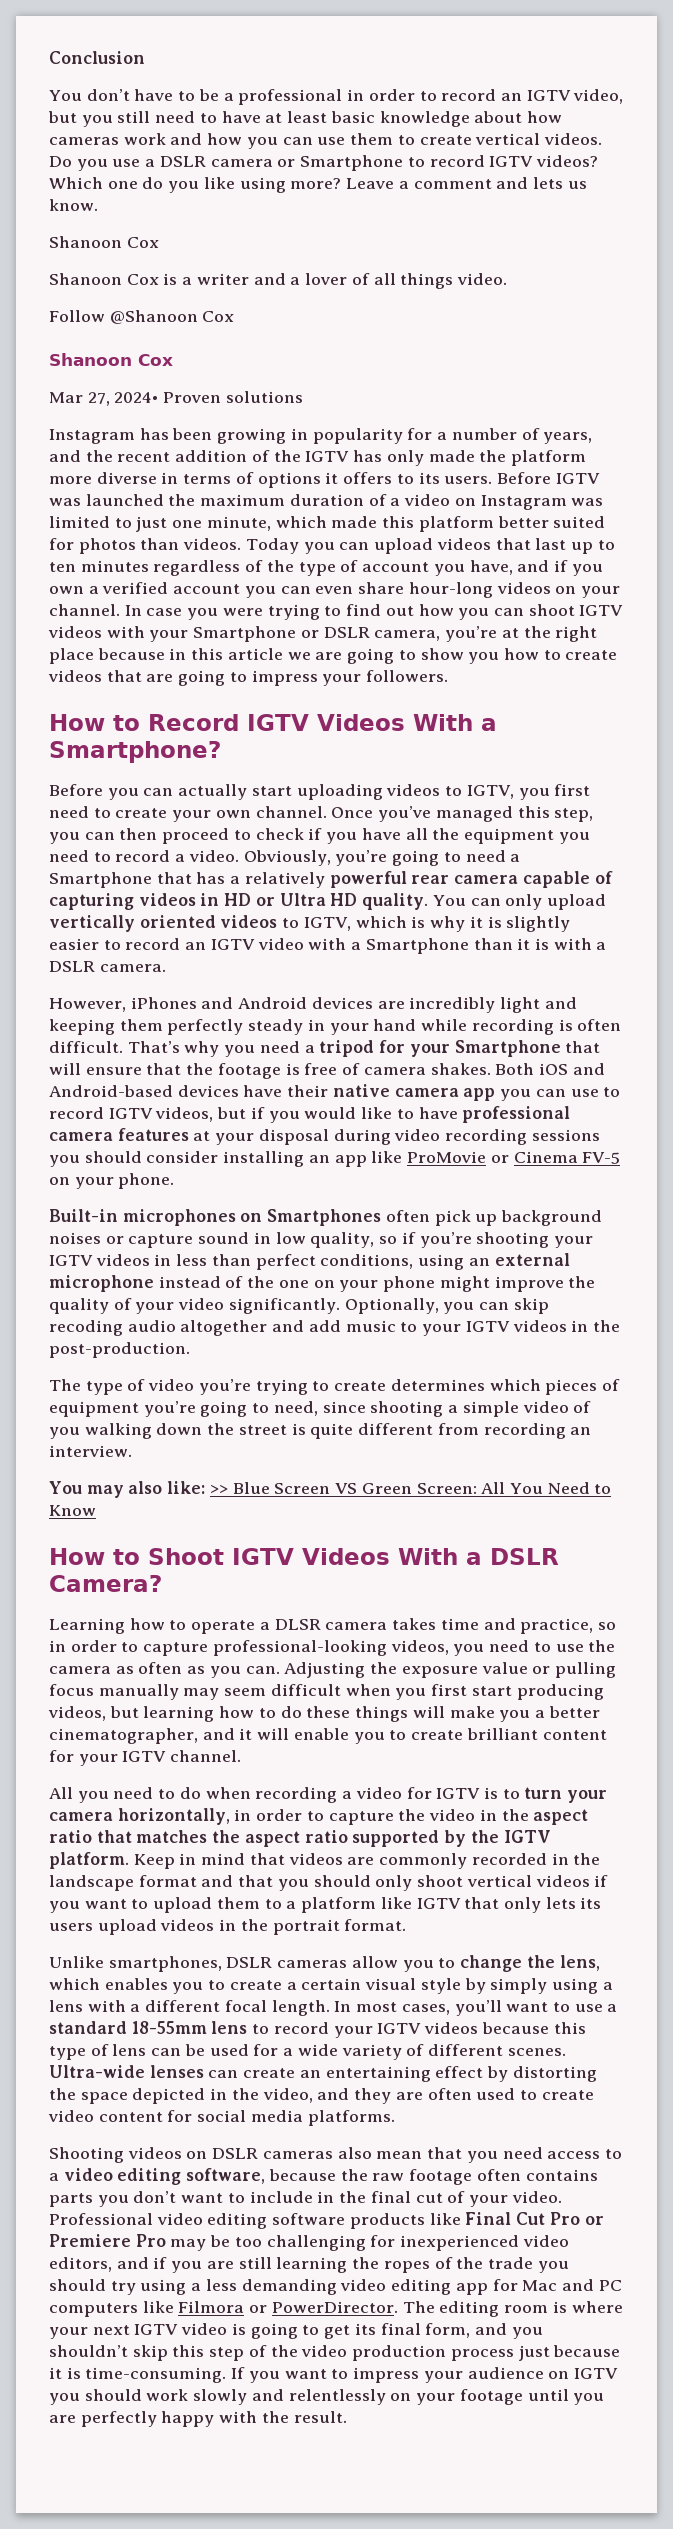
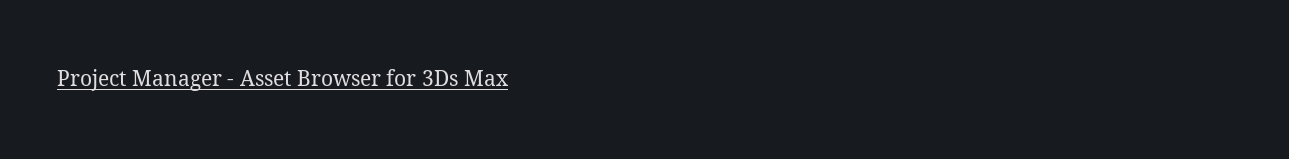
[49,51,145,64] [49,89,624,105] [48,111,562,127] [49,133,602,149] [49,155,598,171] [49,177,587,193] [49,199,98,211] [49,236,159,248] [49,273,507,289] [49,310,235,324] [49,353,173,366] [49,391,303,406] [49,428,593,444] [49,450,586,466] [49,472,600,488] [49,494,604,510] [49,516,606,532] [49,538,615,554] [49,560,603,576] [49,582,620,598] [49,604,624,620] [48,626,598,642] [49,648,618,664] [48,670,449,686] [49,714,497,731] [49,741,221,763] [49,784,591,800] [49,806,594,822] [49,828,590,844] [49,850,521,866] [49,871,613,888] [49,893,606,910] [49,915,571,932] [49,938,607,954] [49,961,166,972] [49,997,577,1013] [49,1019,622,1035] [49,1040,601,1057] [49,1063,605,1079] [49,1084,621,1101] [49,1106,571,1123] [49,1128,600,1145] [49,1151,621,1167] [49,1173,175,1189] [49,1209,603,1226] [49,1232,593,1248] [49,1253,570,1270] [49,1275,596,1292] [49,1298,549,1314] [49,1320,620,1336] [49,1342,190,1358] [49,1379,620,1395] [49,1401,592,1417] [49,1423,592,1439] [49,1445,132,1457] [49,1481,612,1498] [49,1505,96,1516] [49,1548,559,1565] [49,1575,162,1592] [49,1618,616,1634] [49,1640,616,1656] [49,1662,616,1678] [49,1684,604,1700] [48,1706,600,1722] [49,1728,607,1744] [49,1750,242,1766] [49,1787,608,1803] [49,1808,589,1825] [49,1830,551,1847] [49,1852,601,1869] [49,1875,609,1891] [49,1897,602,1913] [49,1919,407,1935] [49,1955,600,1972] [49,1978,613,1994] [49,2000,618,2016] [49,2021,586,2038] [49,2044,566,2060] [49,2065,597,2082] [49,2088,594,2104] [48,2110,395,2126] [49,2147,622,2163] [49,2168,598,2185] [49,2191,562,2207] [49,2212,604,2229] [49,2234,569,2251] [49,2257,569,2273] [49,2279,622,2295] [49,2301,623,2317] [49,2323,543,2339] [49,2345,621,2361] [49,2367,618,2383] [49,2389,605,2405] [49,2411,347,2427] Conclusion // You don’t have to be a professional in order to record an IGTV video, but you still need to have at least basic knowledge about how cameras work and how you can use them to create vertical videos. Do you use a DSLR camera or Smartphone to record IGTV videos? Which one do you like using more? Leave a comment and lets us know. // Shanoon Cox // Shanoon Cox is a writer and a lover of all things video. // Follow @Shanoon Cox // Shanoon Cox // Mar 27, 2024• Proven solutions // Instagram has been growing in popularity for a number of years, and the recent addition of the IGTV has only made the platform more diverse in terms of options it offers to its users. Before IGTV was launched the maximum duration of a video on Instagram was limited to just one minute, which made this platform better suited for photos than videos. Today you can upload videos that last up to ten minutes regardless of the type of account you have, and if you own a verified account you can even share hour-long videos on your channel. In case you were trying to find out how you can shoot IGTV videos with your Smartphone or DSLR camera, you’re at the right place because in this article we are going to show you how to create videos that are going to impress your followers. // How to Record IGTV Videos With a Smartphone? // Before you can actually start uploading videos to IGTV, you first need to create your own channel. Once you’ve managed this step, you can then proceed to check if you have all the equipment you need to record a video. Obviously, you’re going to need a Smartphone that has a relatively powerful rear camera capable of capturing videos in HD or Ultra HD quality. You can only upload vertically oriented videos to IGTV, which is why it is slightly easier to record an IGTV video with a Smartphone than it is with a DSLR camera. // However, iPhones and Android devices are incredibly light and keeping them perfectly steady in your hand while recording is often difficult. That’s why you need a tripod for your Smartphone that will ensure that the footage is free of camera shakes. Both iOS and Android-based devices have their native camera app you can use to record IGTV videos, but if you would like to have professional camera features at your disposal during video recording sessions you should consider installing an app like ProMovie or Cinema FV-5 on your phone. // Built-in microphones on Smartphones often pick up background noises or capture sound in low quality, so if you’re shooting your IGTV videos in less than perfect conditions, using an external microphone instead of the one on your phone might improve the quality of your video significantly. Optionally, you can skip recoding audio altogether and add music to your IGTV videos in the post-production. // The type of video you’re trying to create determines which pieces of equipment you’re going to need, since shooting a simple video of you walking down the street is quite different from recording an interview. // You may also like: >> Blue Screen VS Green Screen: All You Need to Know // How to Shoot IGTV Videos With a DSLR Camera? // Learning how to operate a DLSR camera takes time and practice, so in order to capture professional-looking videos, you need to use the camera as often as you can. Adjusting the exposure value or pulling focus manually may seem difficult when you first start producing videos, but learning how to do these things will make you a better cinematographer, and it will enable you to create brilliant content for your IGTV channel. // All you need to do when recording a video for IGTV is to turn your camera horizontally, in order to capture the video in the aspect ratio that matches the aspect ratio supported by the IGTV platform. Keep in mind that videos are commonly recorded in the landscape format and that you should only shoot vertical videos if you want to upload them to a platform like IGTV that only lets its users upload videos in the portrait format. // Unlike smartphones, DSLR cameras allow you to change the lens, which enables you to create a certain visual style by simply using a lens with a different focal length. In most cases, you’ll want to use a standard 18-55mm lens to record your IGTV videos because this type of lens can be used for a wide variety of different scenes. Ultra-wide lenses can create an entertaining effect by distorting the space depicted in the video, and they are often used to create video content for social media platforms. // Shooting videos on DSLR cameras also mean that you need access to a video editing software, because the raw footage often contains parts you don’t want to include in the final cut of your video. Professional video editing software products like Final Cut Pro or Premiere Pro may be too challenging for inexperienced video editors, and if you are still learning the ropes of the trade you should try using a less demanding video editing app for Mac and PC computers like Filmora or PowerDirector. The editing room is where your next IGTV video is going to get its final form, and you shouldn’t skip this step of the video production process just because it is time-consuming. If you want to impress your audience on IGTV you should work slowly and relentlessly on your footage until you are perfectly happy with the result. -> [57,69,509,91] Project Manager - Asset Browser for 3Ds Max

